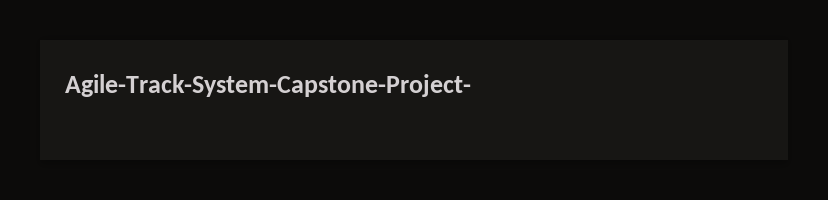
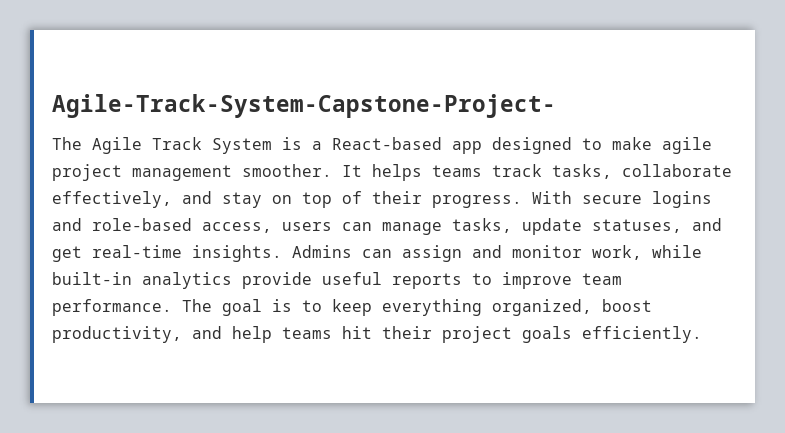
(471, 85) none -> [52,137,712,154] [52,164,732,181] [52,191,712,208] [52,218,722,235] [52,245,702,262] [52,272,622,289] [52,299,652,316] [52,326,702,343] // The Agile Track System is a React-based app designed to make agile project management smoother. It helps teams track tasks, collaborate effectively, and stay on top of their progress. With secure logins and role-based access, users can manage tasks, update statuses, and get real-time insights. Admins can assign and monitor work, while built-in analytics provide useful reports to improve team performance. The goal is to keep everything organized, boost productivity, and help teams hit their project goals efficiently.

